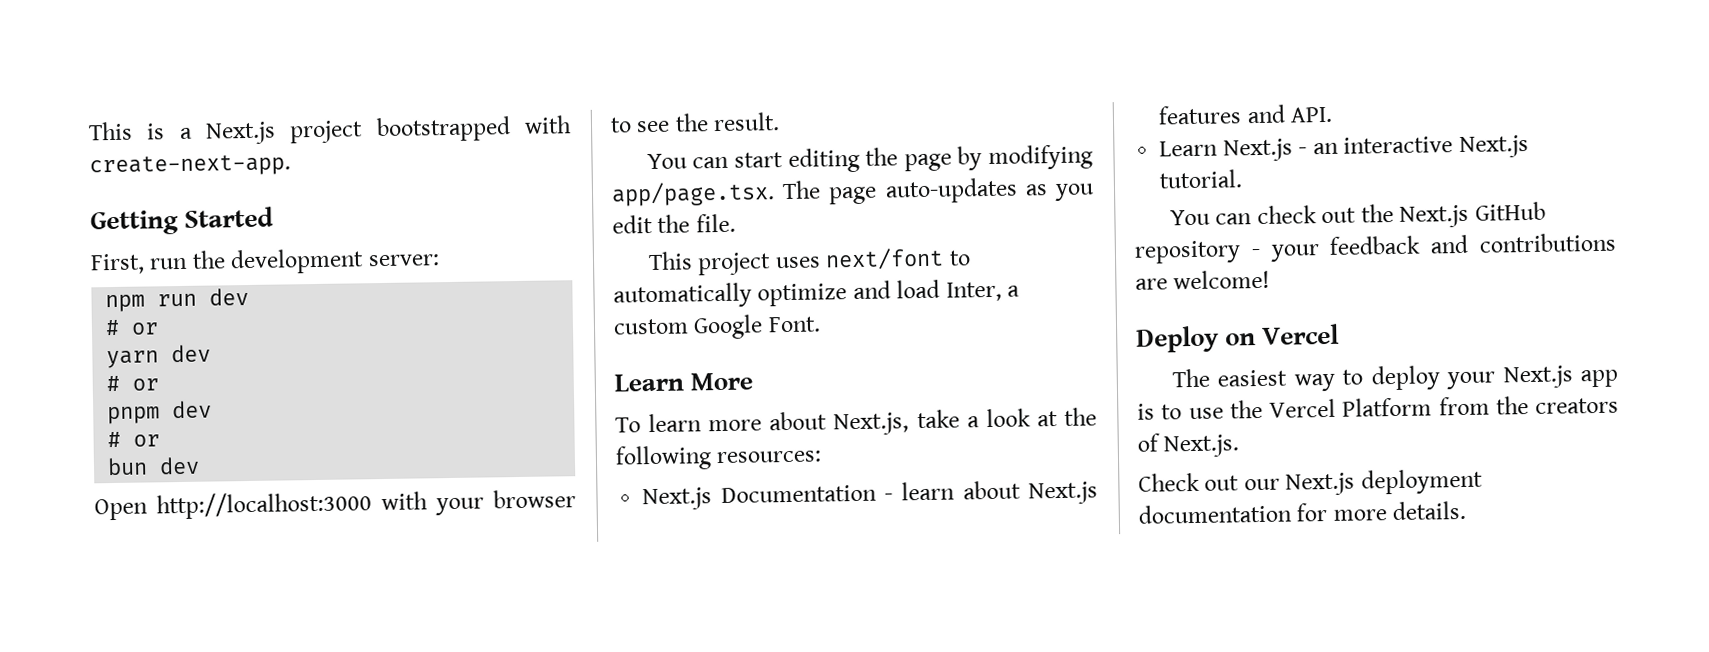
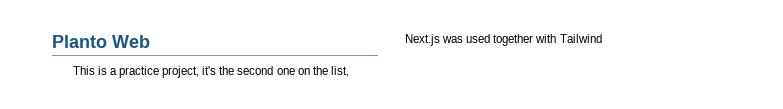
(88, 131) none -> [52,35,150,48] Planto Web //
[205,115,572,145] [89,154,291,178] [90,206,275,236] [90,248,440,275] [105,287,250,313] [105,319,160,336] [106,344,212,369] [106,375,160,392] [107,400,213,425] [107,431,161,448] [107,456,201,476] [94,489,576,521] [610,112,781,133] [646,144,1093,173] [611,177,1094,207] [612,213,736,234] [647,247,971,276] [613,279,1021,309] [613,314,821,340] [614,372,754,392] [615,407,1097,436] [615,445,823,471] [642,480,1098,511] [1158,104,1334,125] [1159,134,1529,162] [1159,169,1243,189] [1169,201,1546,228] [1134,232,1616,264] [1135,269,1271,290] [1136,323,1340,353] [1171,365,1618,392] [1137,396,1619,420] [1137,433,1240,458] [1138,468,1483,496] [1138,500,1467,524] Next.js project bootstrapped with create-next-app. // Getting Started // First, run the development server: // npm run dev // # or // yarn dev // # or // pnpm dev // # or // bun dev // Open http://localhost:3000 with your browser to see the result. // You can start editing the page by modifying app/page.tsx. The page auto-updates as you edit the file. // This project uses next/font to automatically optimize and load Inter, a custom Google Font. // Learn More // To learn more about Next.js, take a look at the following resources: // Next.js Documentation - learn about Next.js features and API. // Learn Next.js - an interactive Next.js tutorial. // You can check out the Next.js GitHub repository - your feedback and contributions are welcome! // Deploy on Vercel // The easiest way to deploy your Next.js app is to use the Vercel Platform from the creators of Next.js. // Check out our Next.js deployment documentation for more details. -> [119,66,349,78] [405,34,602,46] practice project, it's the second one on the list, Next.js was used together with Tailwind

